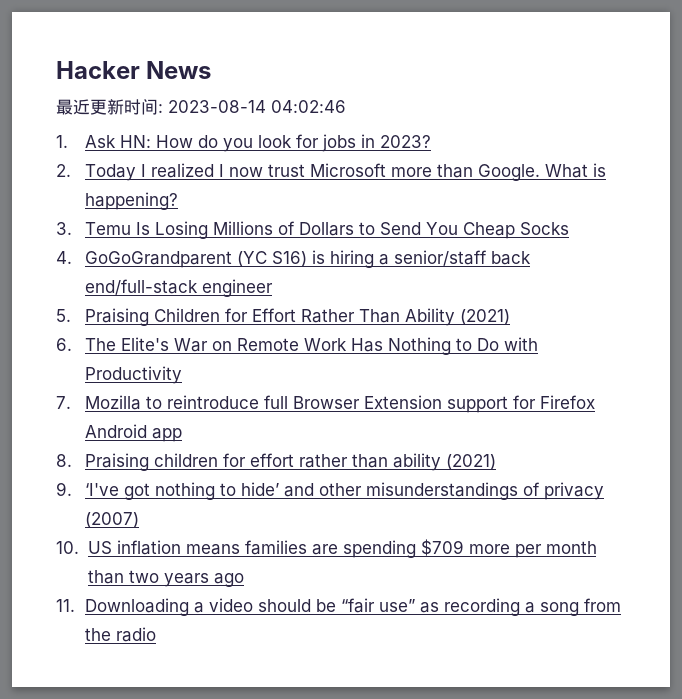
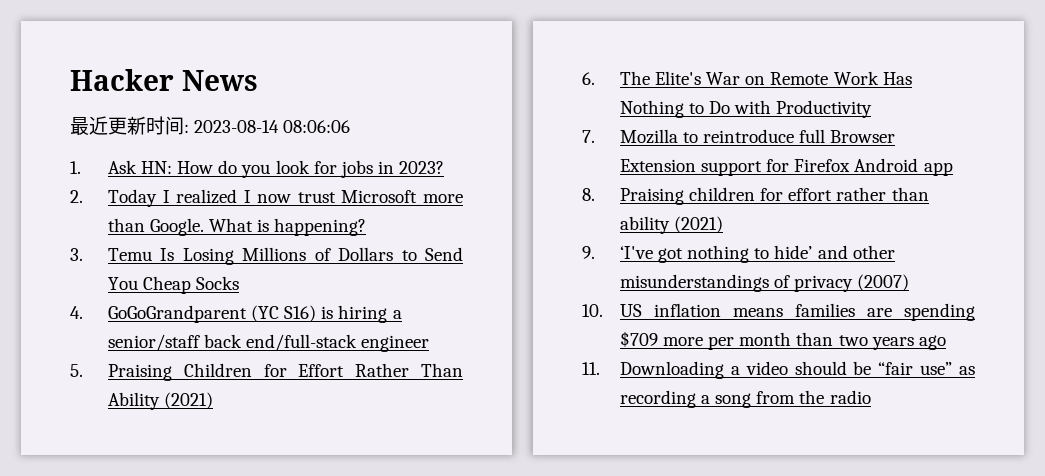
[271,100,346,113] 04:02:46 -> [283,120,351,133] 08:06:06

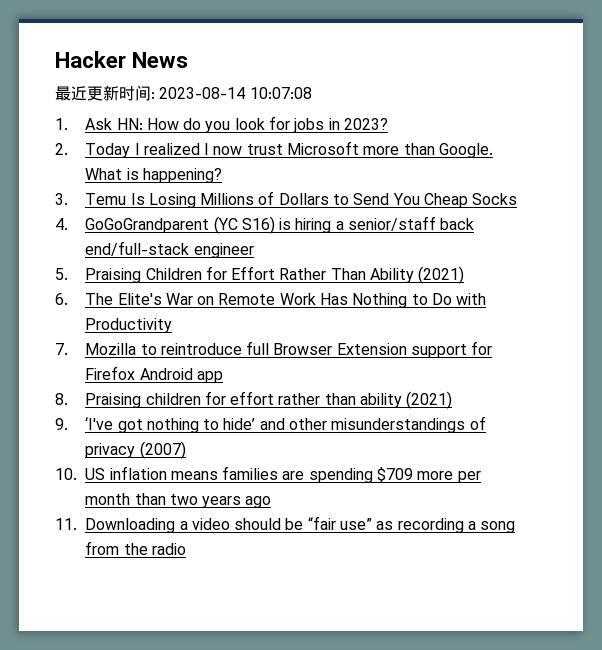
[283,120,351,133] 08:06:06 -> [249,87,312,99] 10:07:08

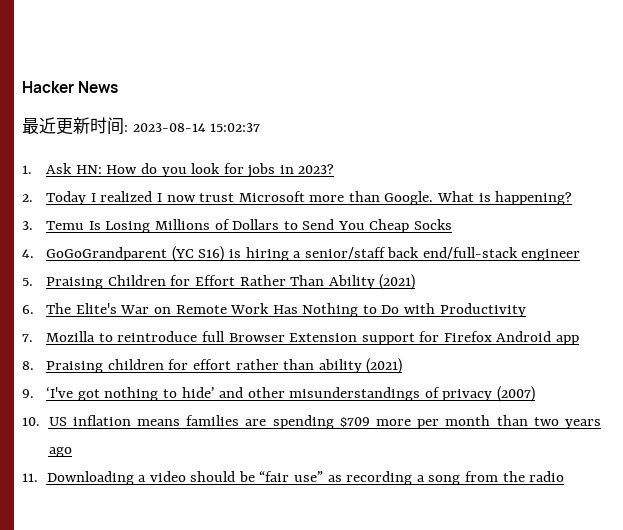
[249,87,312,99] 10:07:08 -> [210,123,261,132] 15:02:37

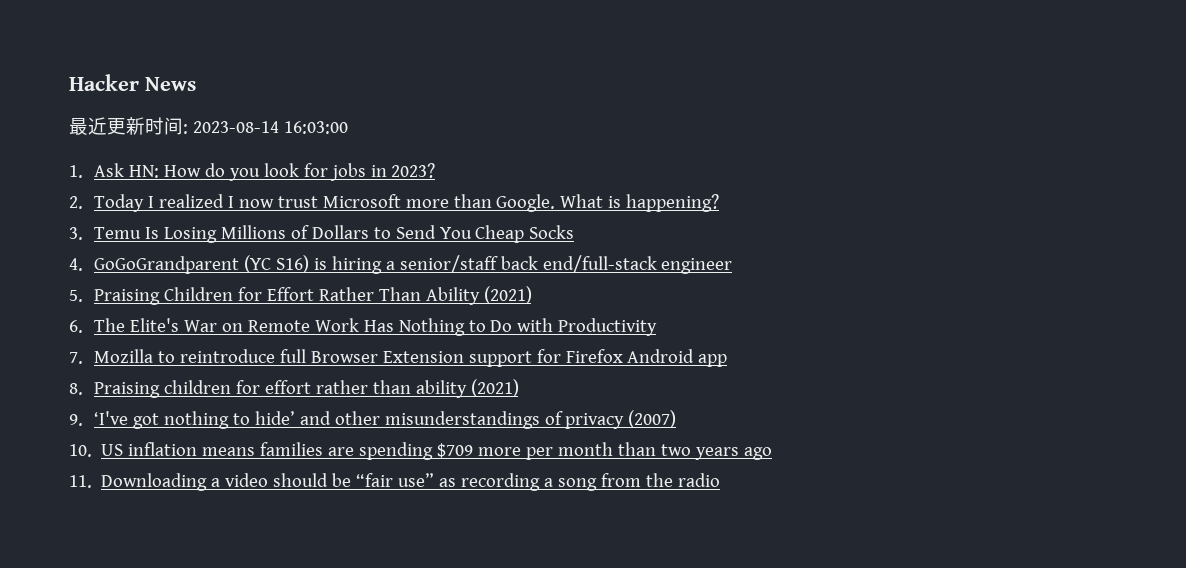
[210,123,261,132] 15:02:37 -> [283,121,348,134] 16:03:00

